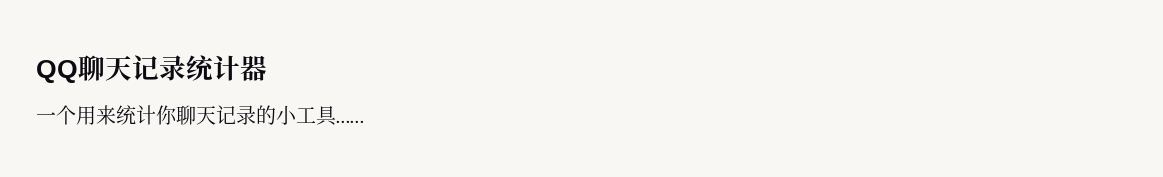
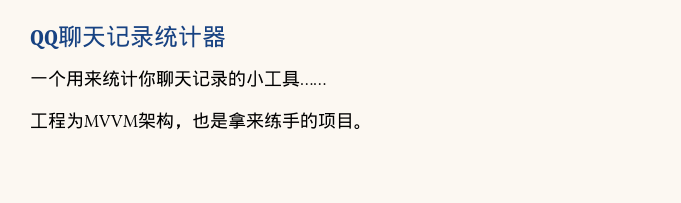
(364, 121) none -> [30,112,372,130] // 工程为MVVM架构，也是拿来练手的项目。

